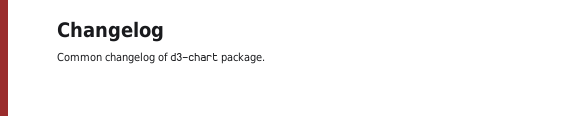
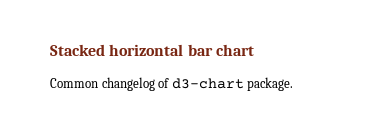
[57,21,164,42] Changelog -> [50,44,254,56] Stacked horizontal bar chart

